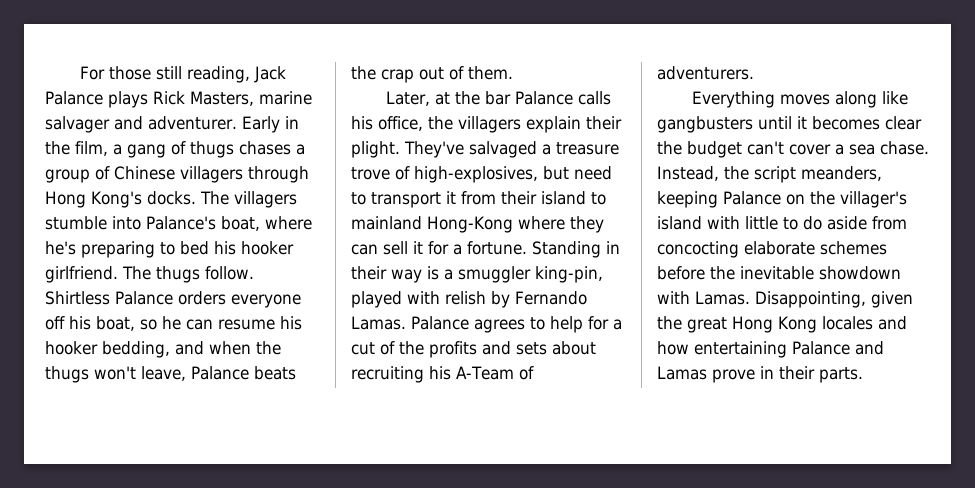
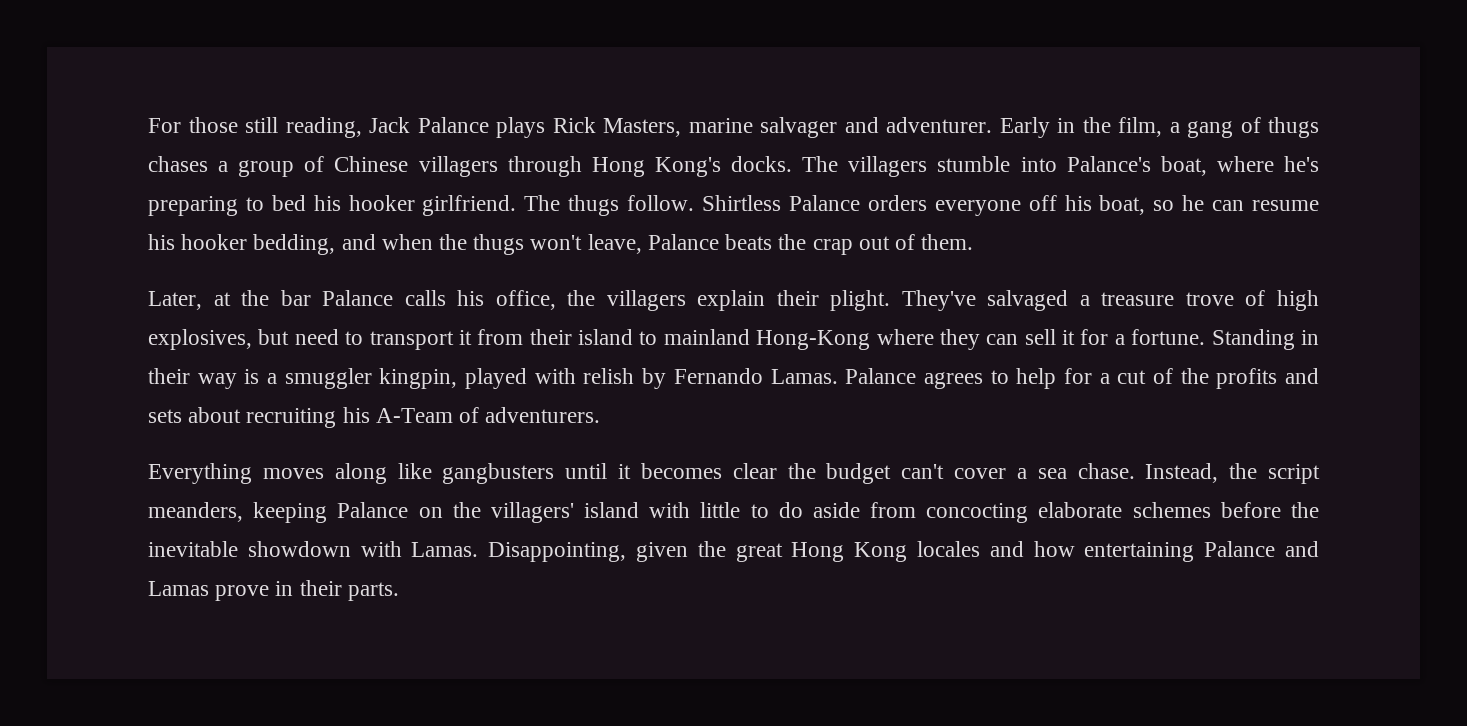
[414,166,538,183] high-explosives, -> [1277,290,1319,311] [148,329,252,350] high explosives,
[535,266,603,283] king-pin, -> [379,368,458,389] kingpin,
[840,191,907,208] villager's -> [490,502,574,523] villagers'

